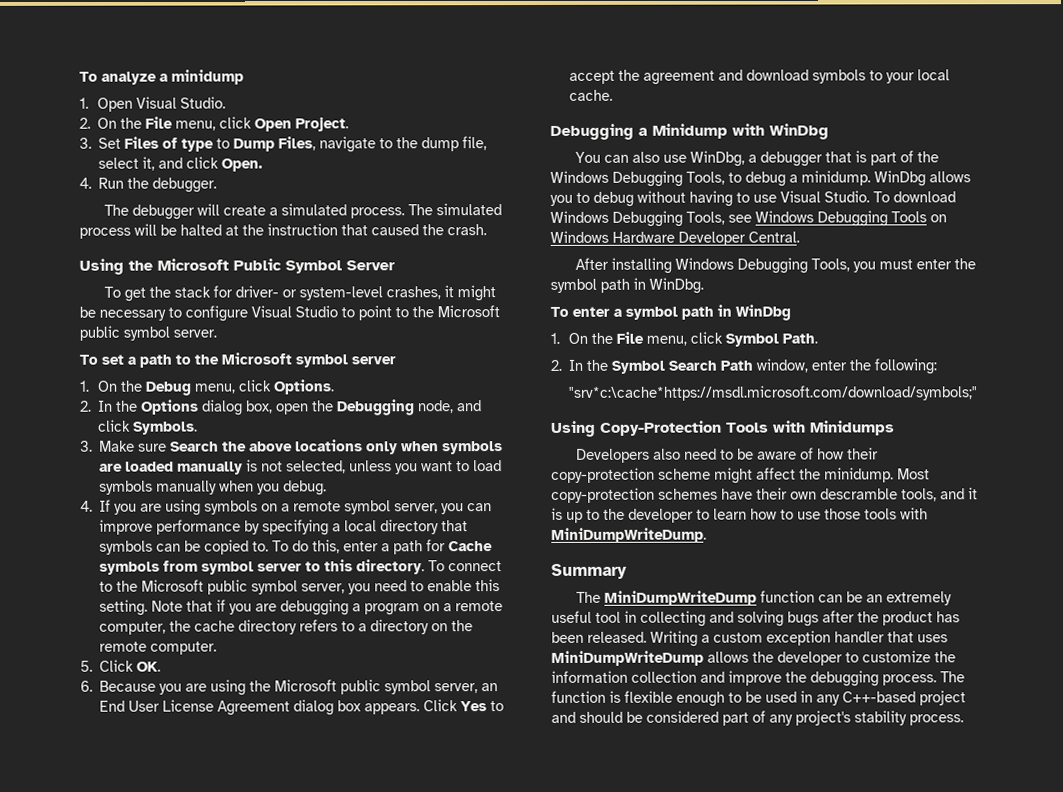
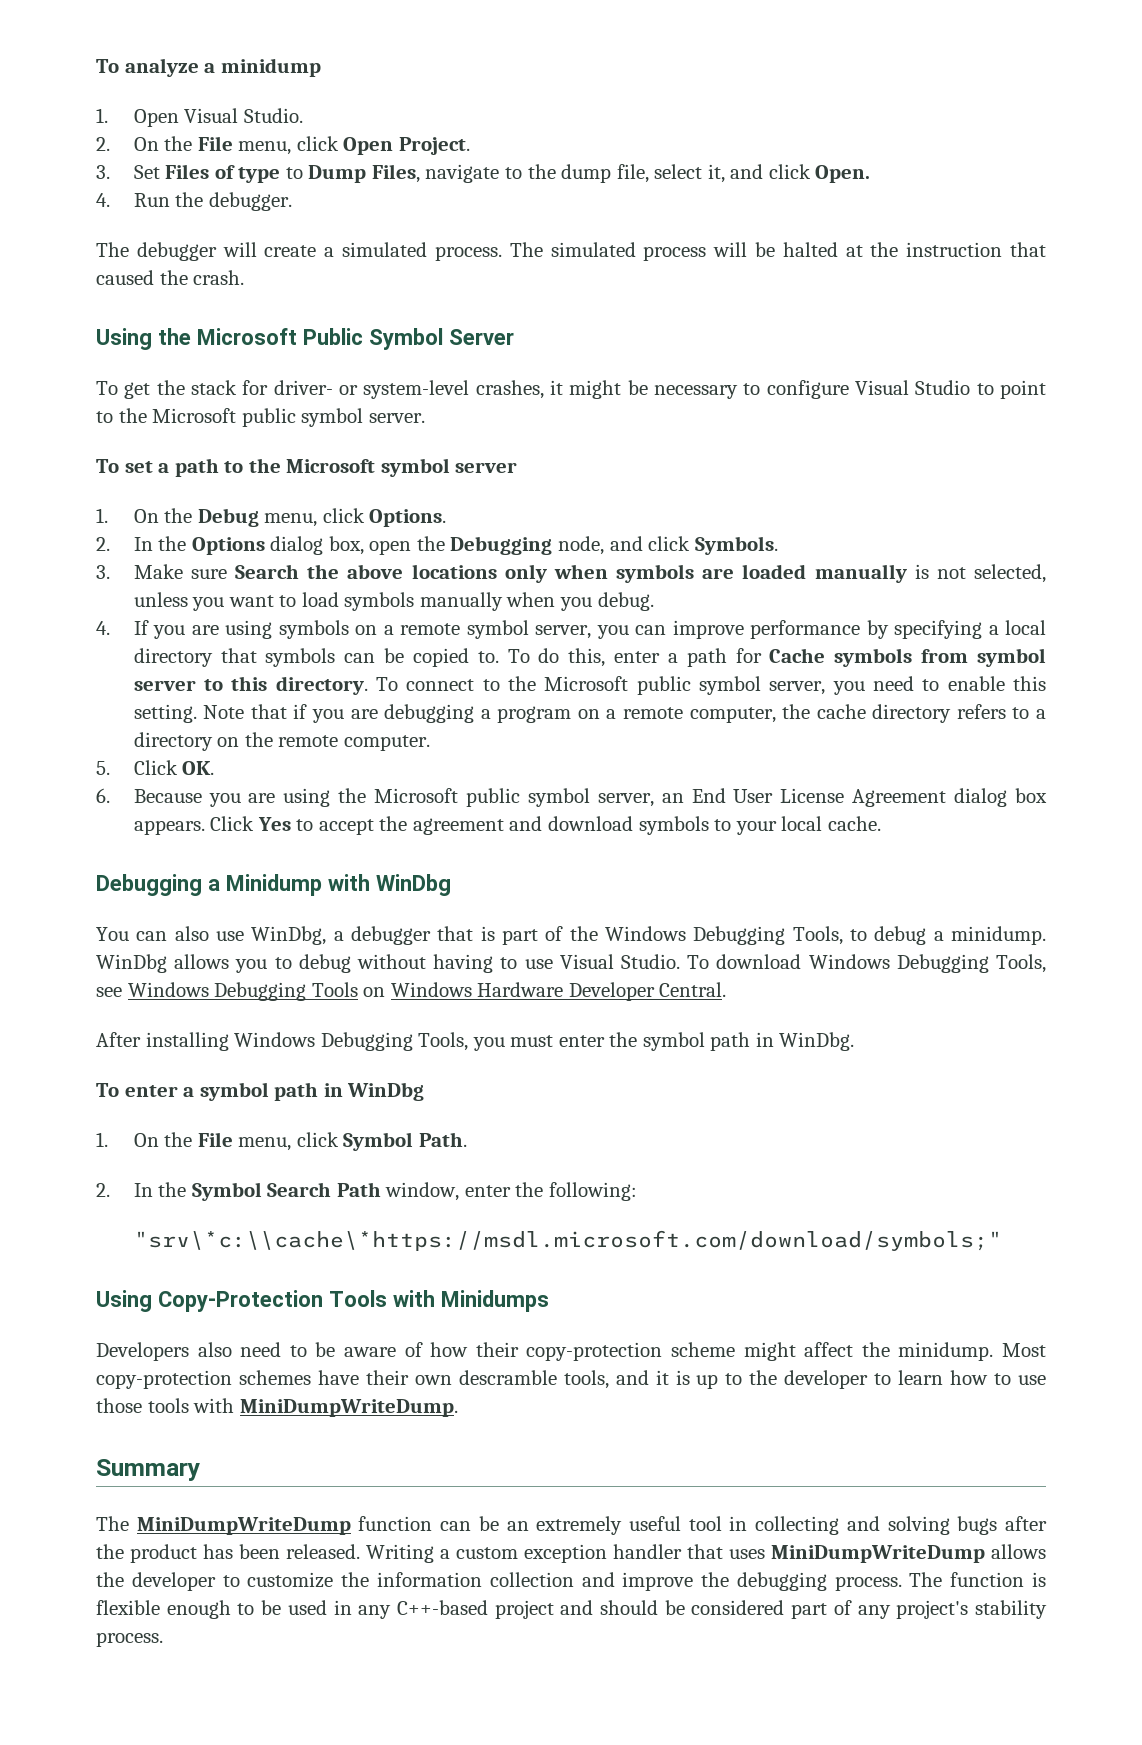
[567,385,978,401] "srv*c:\cache*https://msdl.microsoft.com/download/symbols;" -> [133,1230,1002,1251] "srv\*c:\\cache\*https://msdl.microsoft.com/download/symbols;"

